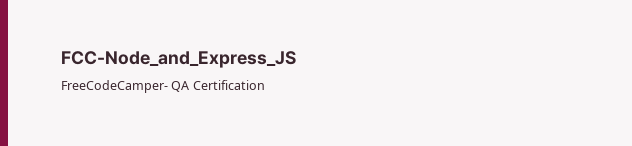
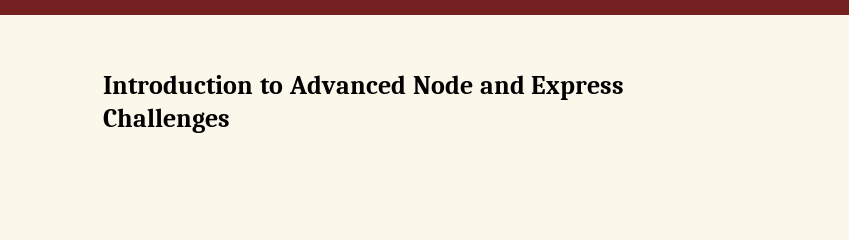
[61,51,296,68] [61,80,265,93] FCC-Node_and_Express_JS // FreeCodeCamper- QA Certification -> [103,75,625,100] [103,108,230,133] Introduction to Advanced Node and Express Challenges

